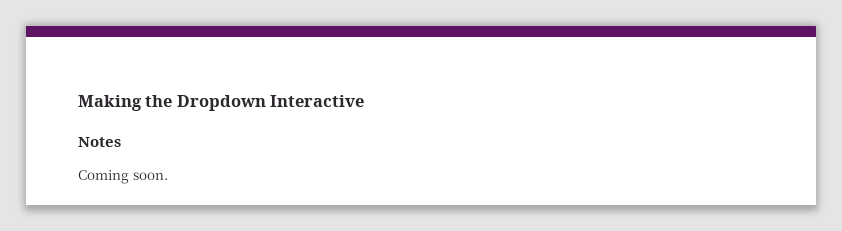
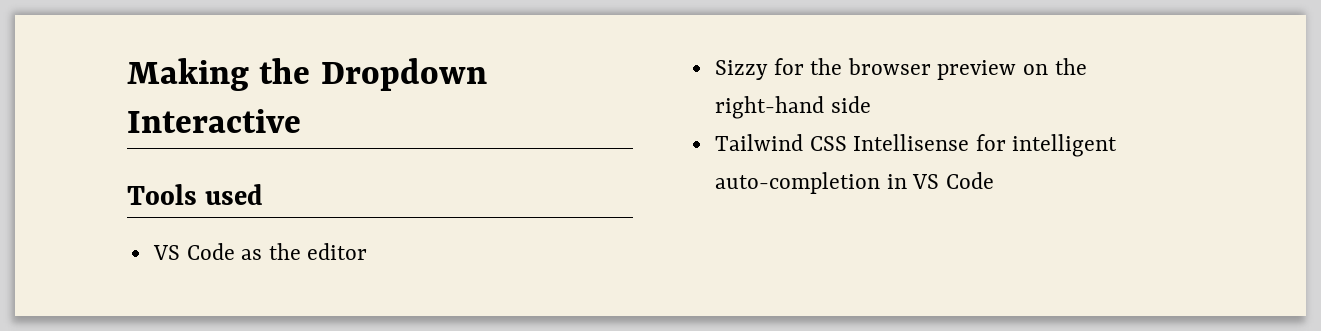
[78,137,121,147] [78,170,168,184] Notes // Coming soon. -> [127,184,264,205] [152,243,368,260] [714,58,1087,80] [714,96,871,119] [714,134,1118,157] [714,172,994,194] Tools used // VS Code as the editor // Sizzy for the browser preview on the right-hand side // Tailwind CSS Intellisense for intelligent auto-completion in VS Code

